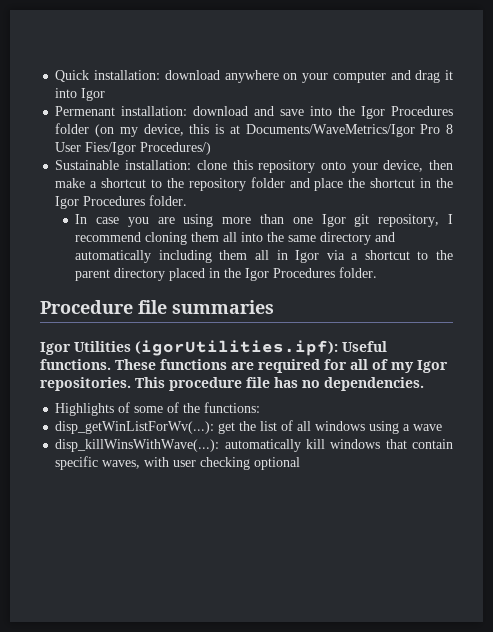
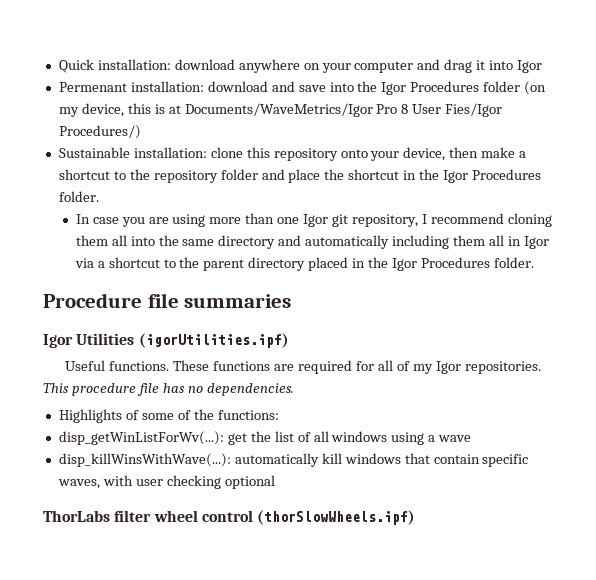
[135,340,338,356] (igorUtilities.ipf): -> [138,333,289,348] (igorUtilities.ipf) //
(301, 463) none -> [43,510,416,525] // ThorLabs filter wheel control (thorSlowWheels.ipf)

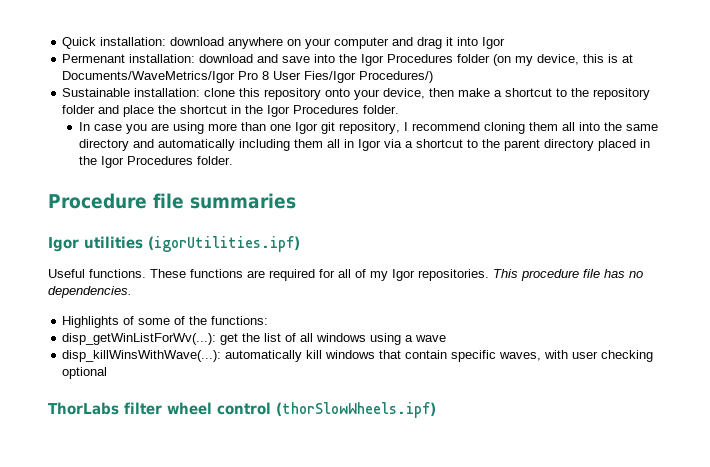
[76,333,135,345] Utilities -> [84,236,143,249] utilities

